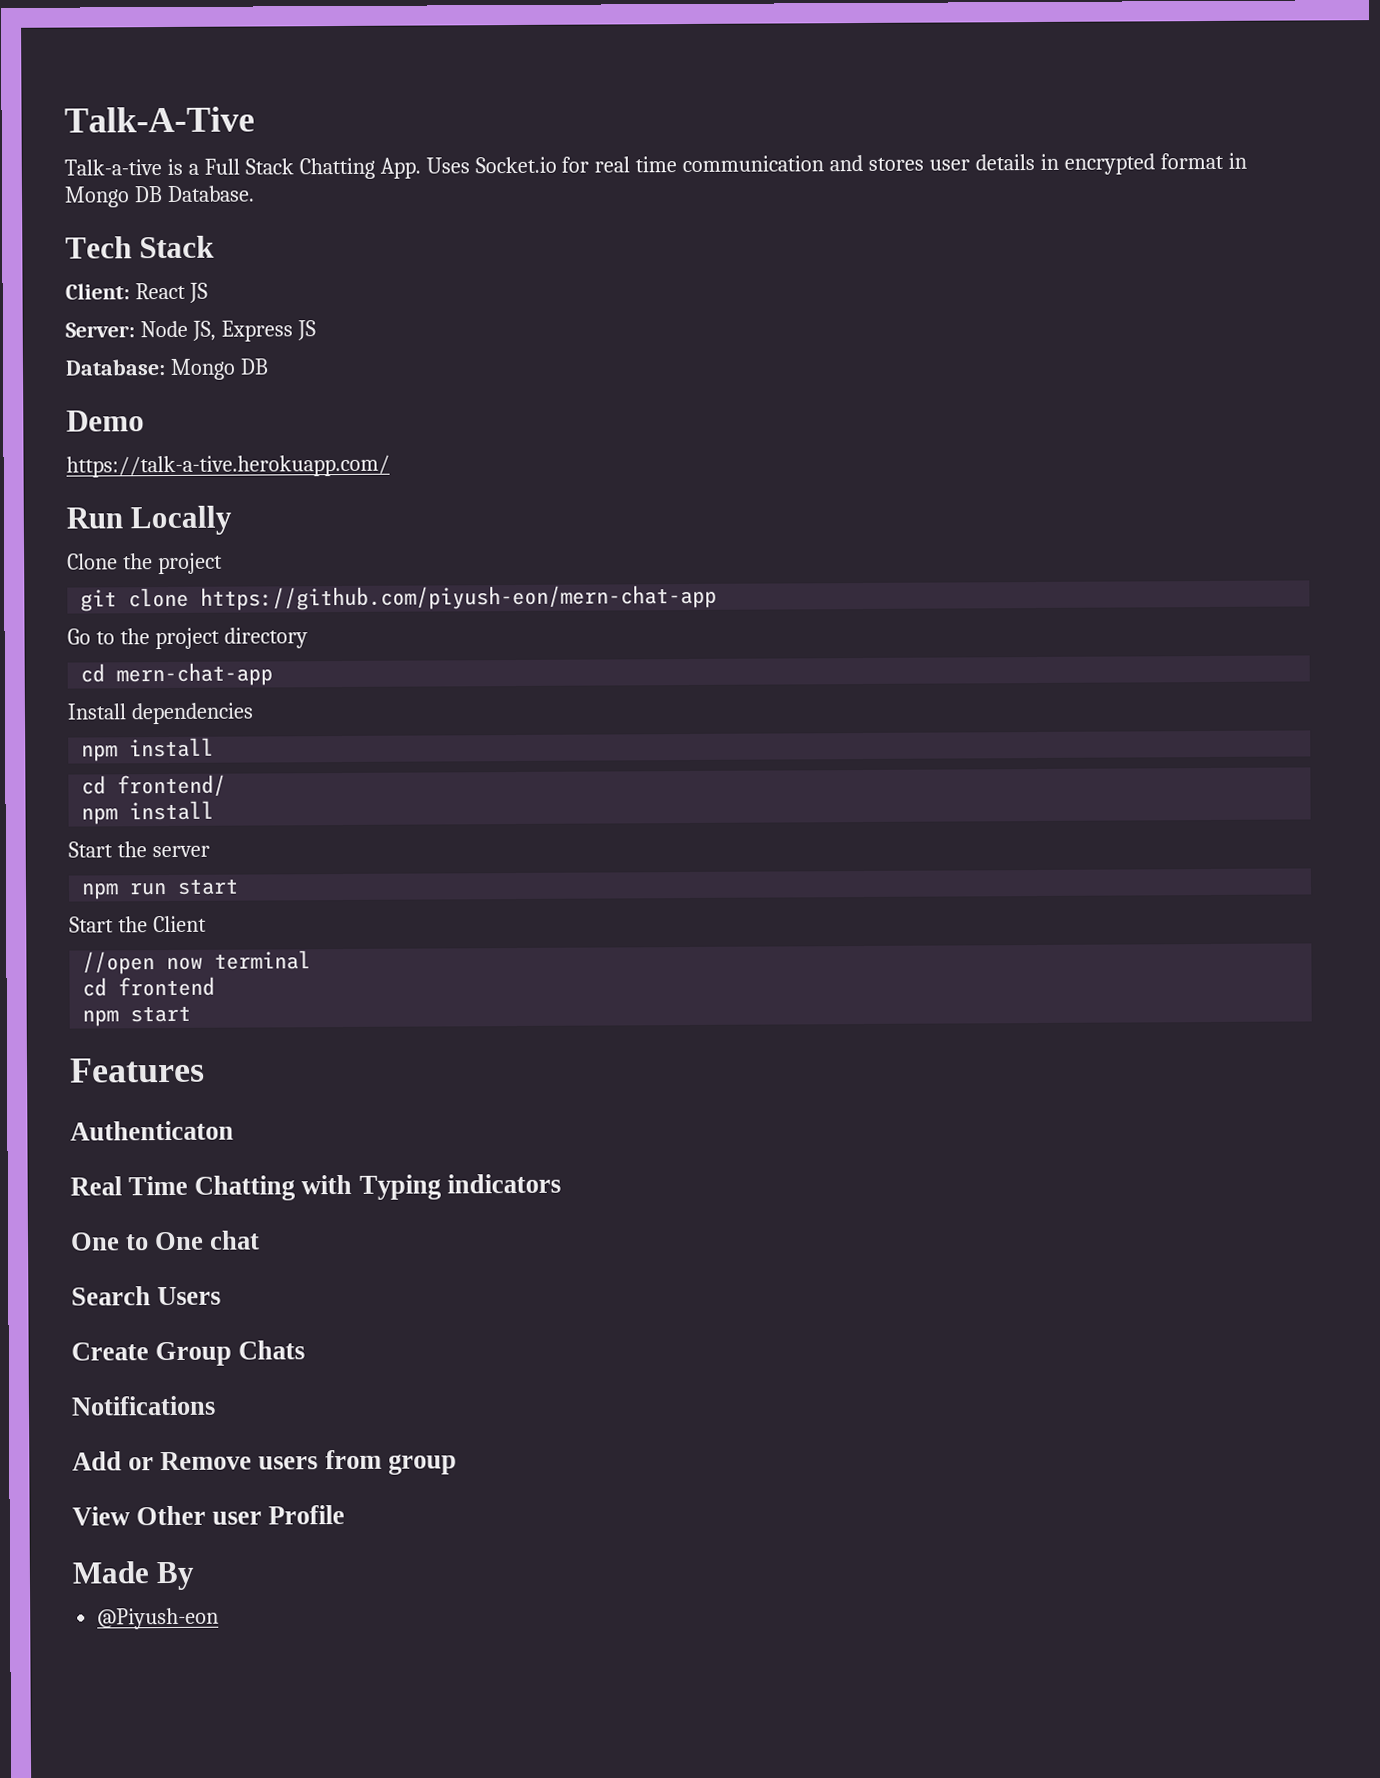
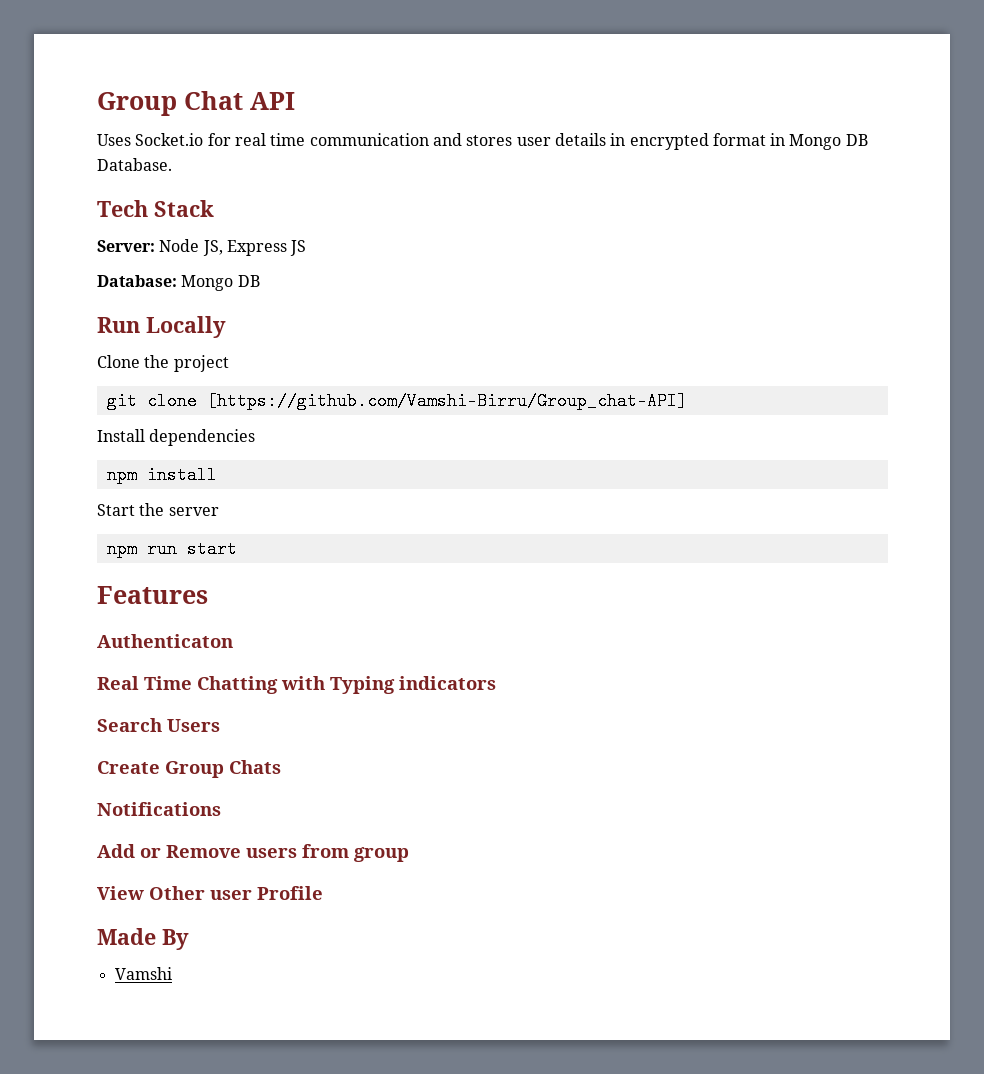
[64,106,255,133] [64,157,421,180] Talk-A-Tive // Talk-a-tive is a Full Stack Chatting App. -> [97,91,295,116] Group Chat API //
[65,282,208,303] // Client: React JS -> (214, 208) none
[66,410,145,432] [66,454,390,478] // Demo // https://talk-a-tive.herokuapp.com/ -> (260, 281) none
[200,584,718,611] [67,627,308,650] [80,662,274,687] https://github.com/piyush-eon/mern-chat-app // Go to the project directory // cd mern-chat-app -> [206,392,687,410] [https://github.com/Vamshi-Birru/Group_chat-API]
[81,774,227,798] [81,800,215,825] // cd frontend/ // npm install -> (217, 475) none
[69,915,207,933] [82,950,312,975] [82,976,216,997] [82,1005,192,1027] // Start the Client // //open now terminal // cd frontend // npm start -> (237, 549) none
[70,1230,261,1251] // One to One chat -> (496, 683) none
[97,1607,220,1630] @Piyush-eon -> [114,967,172,980] Vamshi

